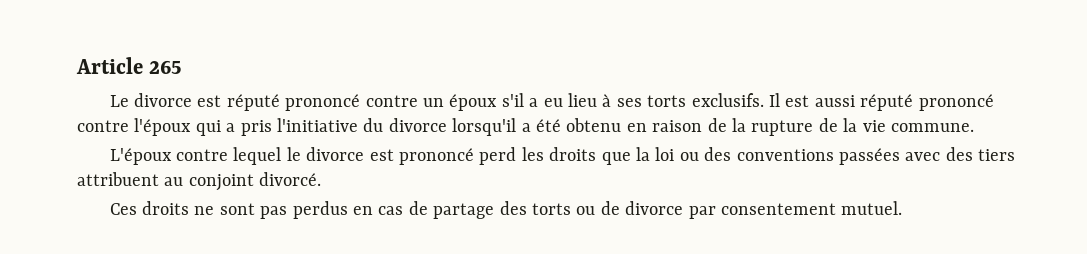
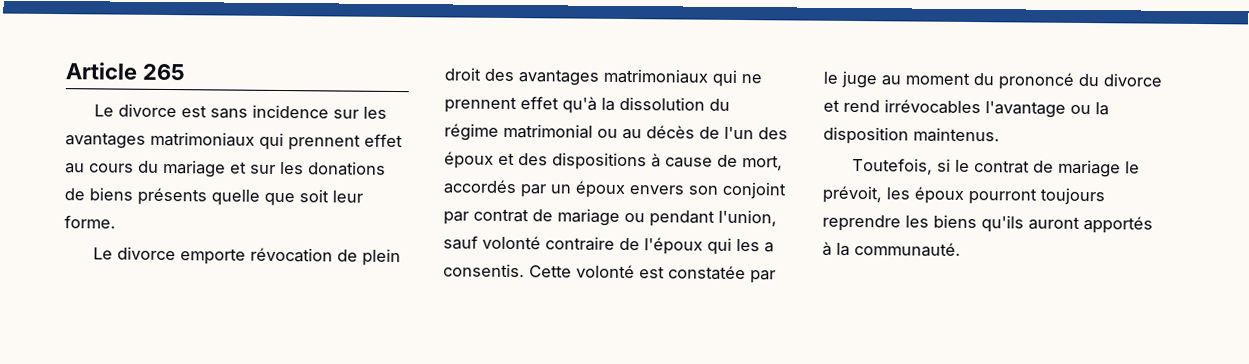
[226,93,994,111] [77,118,974,136] [109,147,1016,165] [77,172,322,191] [109,201,903,219] réputé prononcé contre un époux s'il a eu lieu à ses torts exclusifs. Il est aussi réputé prononcé contre l'époux qui a pris l'initiative du divorce lorsqu'il a été obtenu en raison de la rupture de la vie commune. // L'époux contre lequel le divorce est prononcé perd les droits que la loi ou des conventions passées avec des tiers attribuent au conjoint divorcé. // Ces droits ne sont pas perdus en cas de partage des torts ou de divorce par consentement mutuel. -> [209,104,387,119] [65,131,403,151] [65,159,386,178] [64,187,363,207] [64,215,116,229] [92,246,401,267] [444,67,762,87] [444,96,730,114] [444,123,788,141] [444,151,783,171] [443,179,787,200] [443,208,777,227] [443,235,774,255] [443,263,776,284] [823,70,1162,90] [823,99,1109,118] [823,126,1000,145] [851,157,1140,178] [822,185,1105,206] [822,214,1153,234] [822,241,961,257] sans incidence sur les avantages matrimoniaux qui prennent effet au cours du mariage et sur les donations de biens présents quelle que soit leur forme. // Le divorce emporte révocation de plein droit des avantages matrimoniaux qui ne prennent effet qu'à la dissolution du régime matrimonial ou au décès de l'un des époux et des dispositions à cause de mort, accordés par un époux envers son conjoint par contrat de mariage ou pendant l'union, sauf volonté contraire de l'époux qui les a consentis. Cette volonté est constatée par le juge au moment du prononcé du divorce et rend irrévocables l'avantage ou la disposition maintenus. // Toutefois, si le contrat de mariage le prévoit, les époux pourront toujours reprendre les biens qu'ils auront apportés à la communauté.

